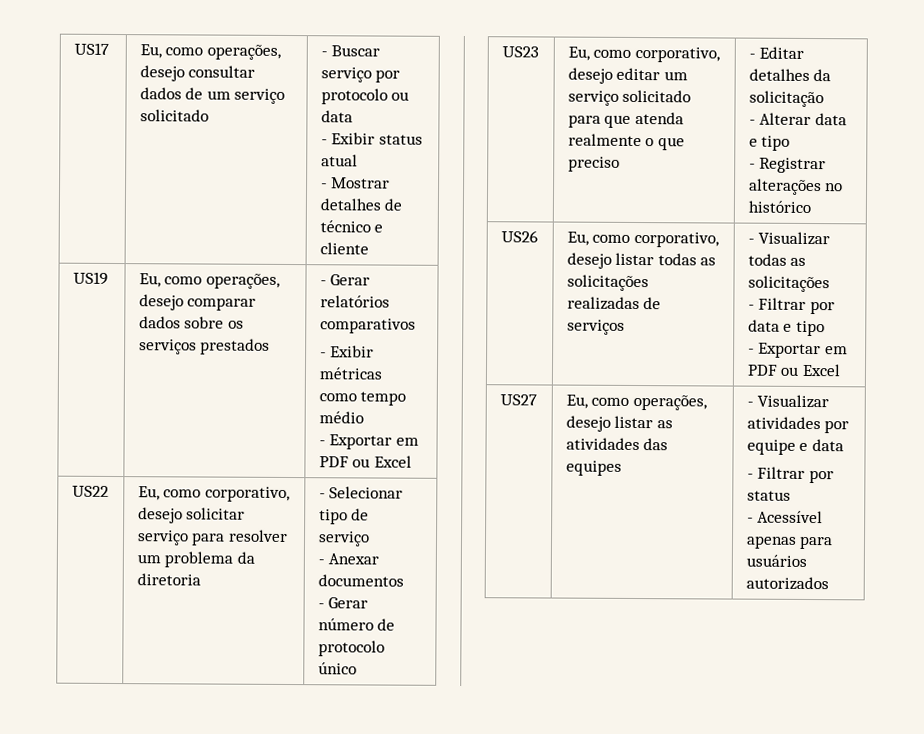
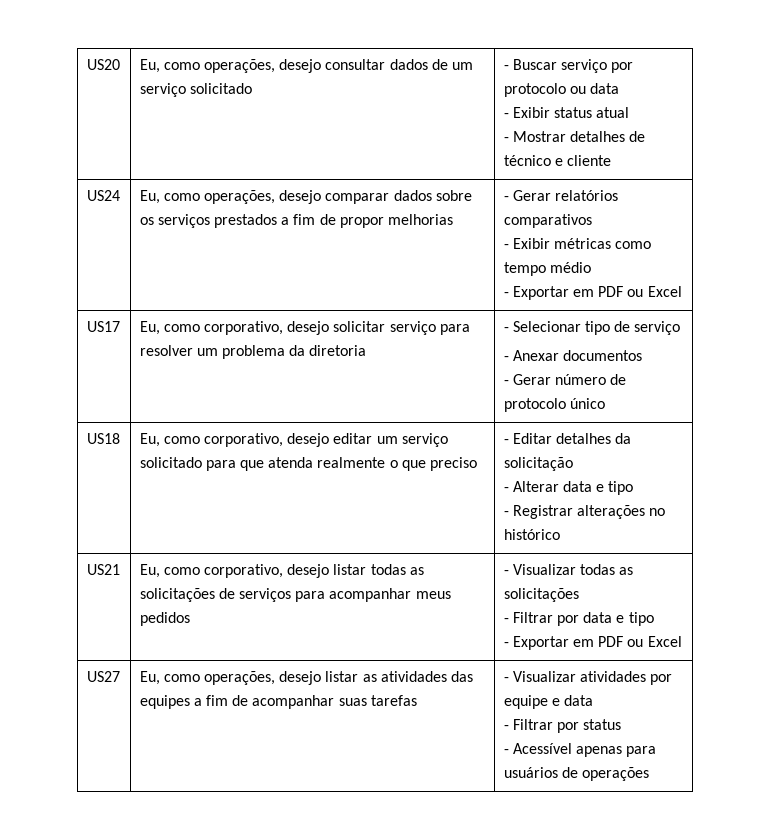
[73,42,109,55] US17 -> [86,59,120,70] US20
[72,271,108,285] US19 -> [86,190,120,201] US24
(271, 346) none -> [281,214,453,228] a fim de propor melhorias
[71,485,109,497] US22 -> [86,321,120,332] US17
[501,46,539,58] US23 -> [86,433,120,444] US18
[500,230,538,243] US26 -> [86,564,120,575] US21
[566,296,640,311] realizadas -> (215, 595) none
(625, 327) none -> [295,588,451,602] [139,612,190,626] para acompanhar meus pedidos
(622, 468) none -> [193,695,417,709] a fim de acompanhar suas tarefas
[745,576,829,591] autorizados -> [561,767,649,781] de operações

